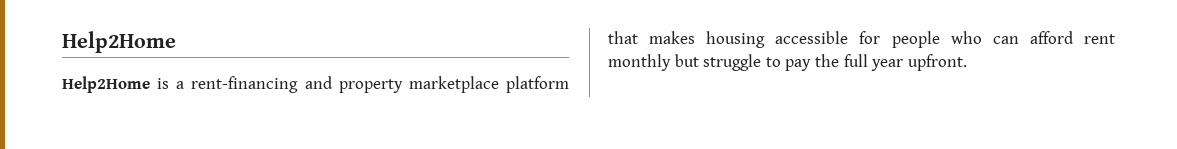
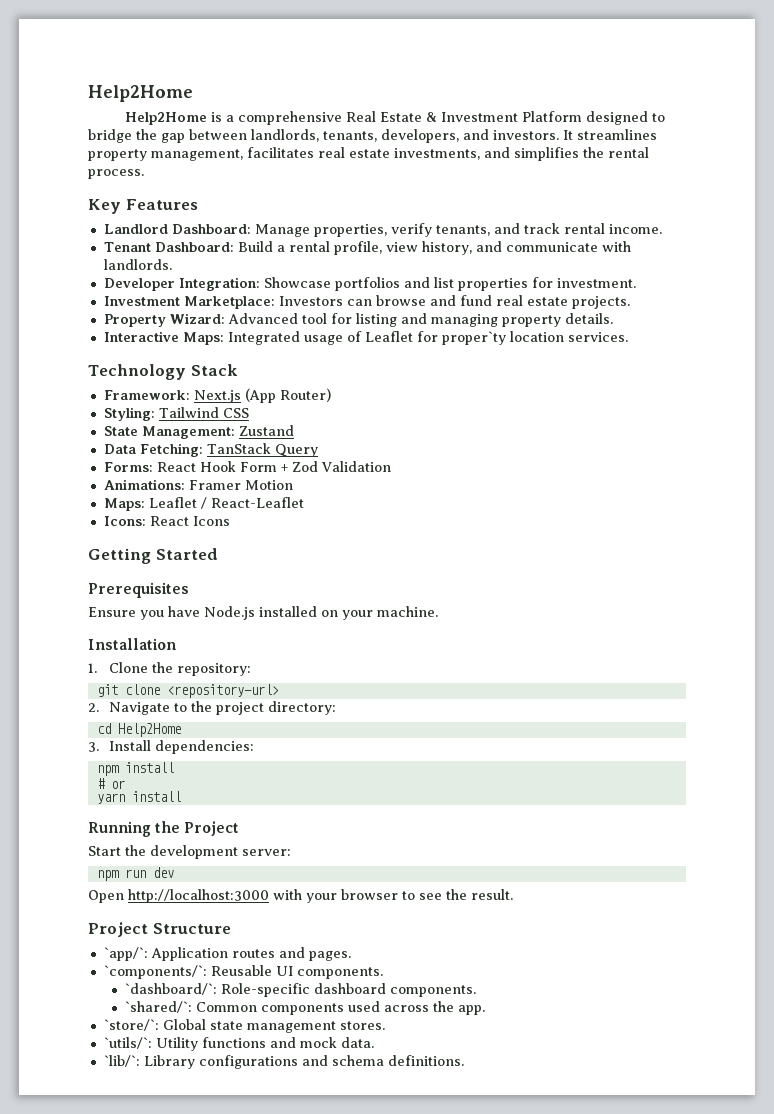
[191,76,569,93] [608,31,1115,48] [608,54,967,71] rent-financing and property marketplace platform that makes housing accessible for people who can afford rent monthly but struggle to pay the full year upfront. -> [238,111,666,125] [88,129,657,143] [88,147,649,161] [88,169,144,179] [88,199,198,214] [103,223,662,237] [103,241,631,255] [103,259,172,270] [103,277,636,291] [103,295,630,309] [103,313,613,327] [103,331,628,345] [88,364,238,380] [103,388,331,403] [103,407,249,421] [103,425,294,439] [103,443,318,457] [103,461,391,472] [103,479,293,490] [103,497,304,511] [103,516,230,526] [88,548,218,564] [88,582,189,598] [88,606,438,620] [88,638,176,650] [88,662,252,676] [96,684,279,698] [88,701,337,715] [96,723,181,737] [88,740,255,754] [96,762,174,776] [96,778,125,789] [96,791,181,804] [88,821,240,837] [88,845,291,859] [96,867,174,881] [88,889,513,903] [88,922,231,937] [103,947,351,961] [103,965,383,979] [125,983,477,997] [125,1001,486,1015] [103,1019,385,1033] [103,1037,374,1051] [103,1055,464,1069] comprehensive Real Estate & Investment Platform designed to bridge the gap between landlords, tenants, developers, and investors. It streamlines property management, facilitates real estate investments, and simplifies the rental process. // Key Features // Landlord Dashboard: Manage properties, verify tenants, and track rental income. // Tenant Dashboard: Build a rental profile, view history, and communicate with landlords. // Developer Integration: Showcase portfolios and list properties for investment. // Investment Marketplace: Investors can browse and fund real estate projects. // Property Wizard: Advanced tool for listing and managing property details. // Interactive Maps: Integrated usage of Leaflet for proper`ty location services. // Technology Stack // Framework: Next.js (App Router) // Styling: Tailwind CSS // State Management: Zustand // Data Fetching: TanStack Query // Forms: React Hook Form + Zod Validation // Animations: Framer Motion // Maps: Leaflet / React-Leaflet // Icons: React Icons // Getting Started // Prerequisites // Ensure you have Node.js installed on your machine. // Installation // 1. Clone the repository: // git clone <repository-url> // 2. Navigate to the project directory: // cd Help2Home // 3. Install dependencies: // npm install // # or // yarn install // Running the Project // Start the development server: // npm run dev // Open http://localhost:3000 with your browser to see the result. // Project Structure // `app/`: Application routes and pages. // `components/`: Reusable UI components. // `dashboard/`: Role-specific dashboard components. // `shared/`: Common components used across the app. // `store/`: Global state management stores. // `utils/`: Utility functions and mock data. // `lib/`: Library configurations and schema definitions.

